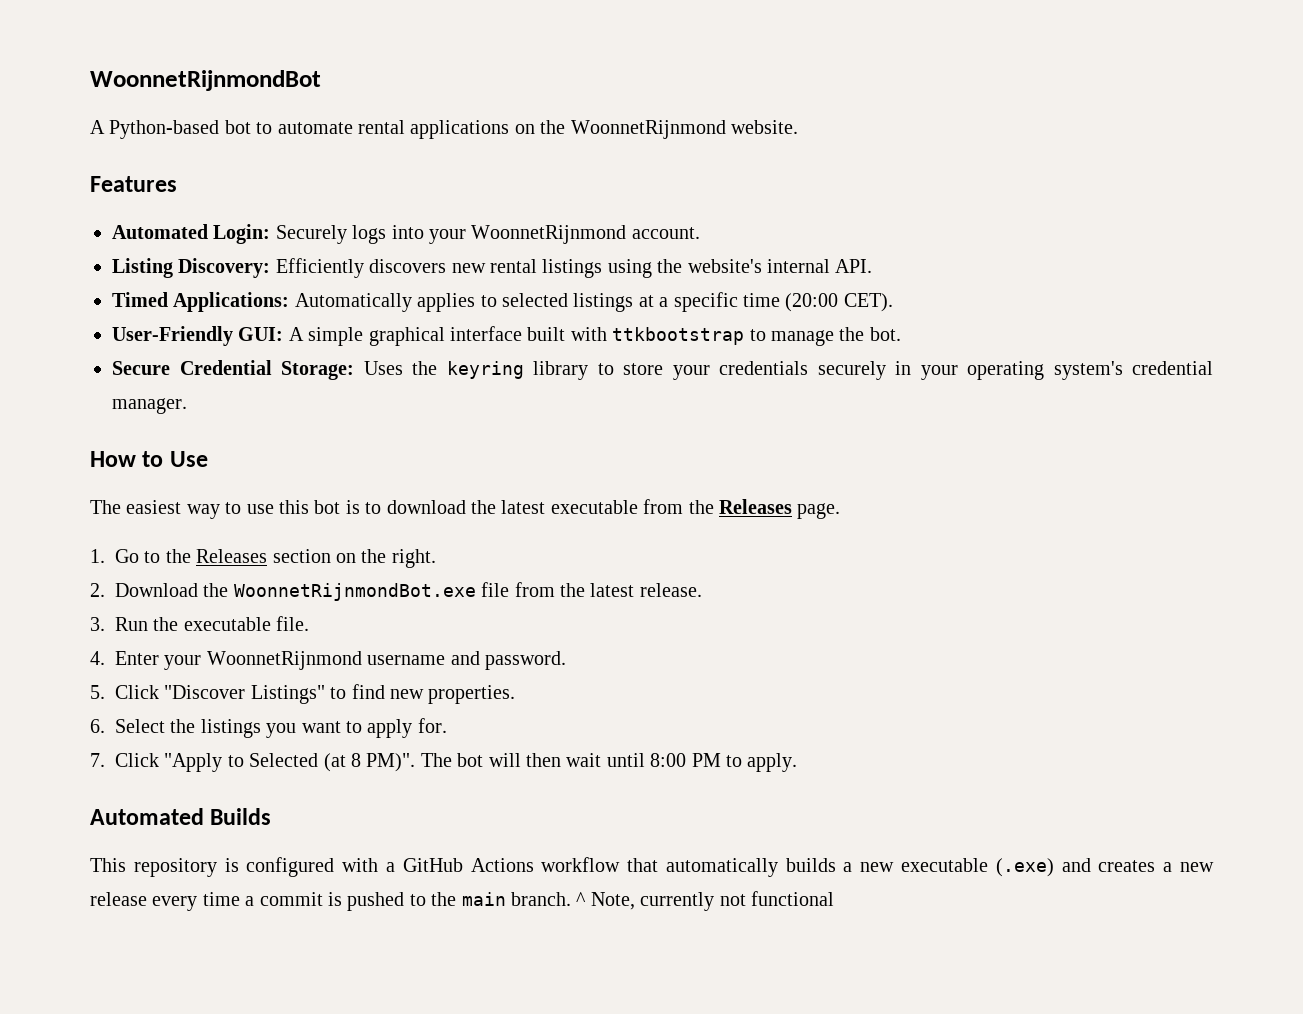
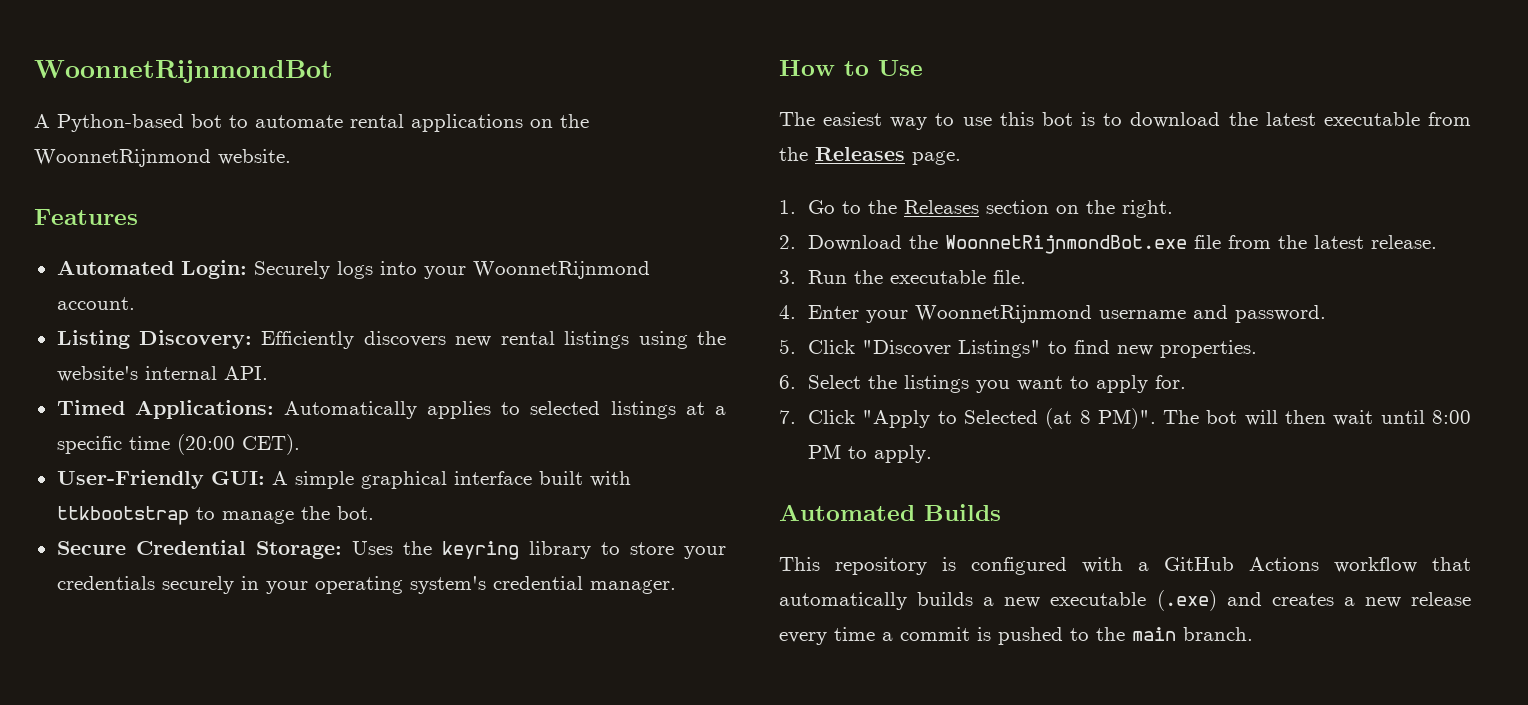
[576,891,834,911] ^ Note, currently not functional -> (1253, 634) none

